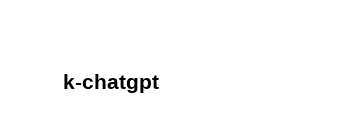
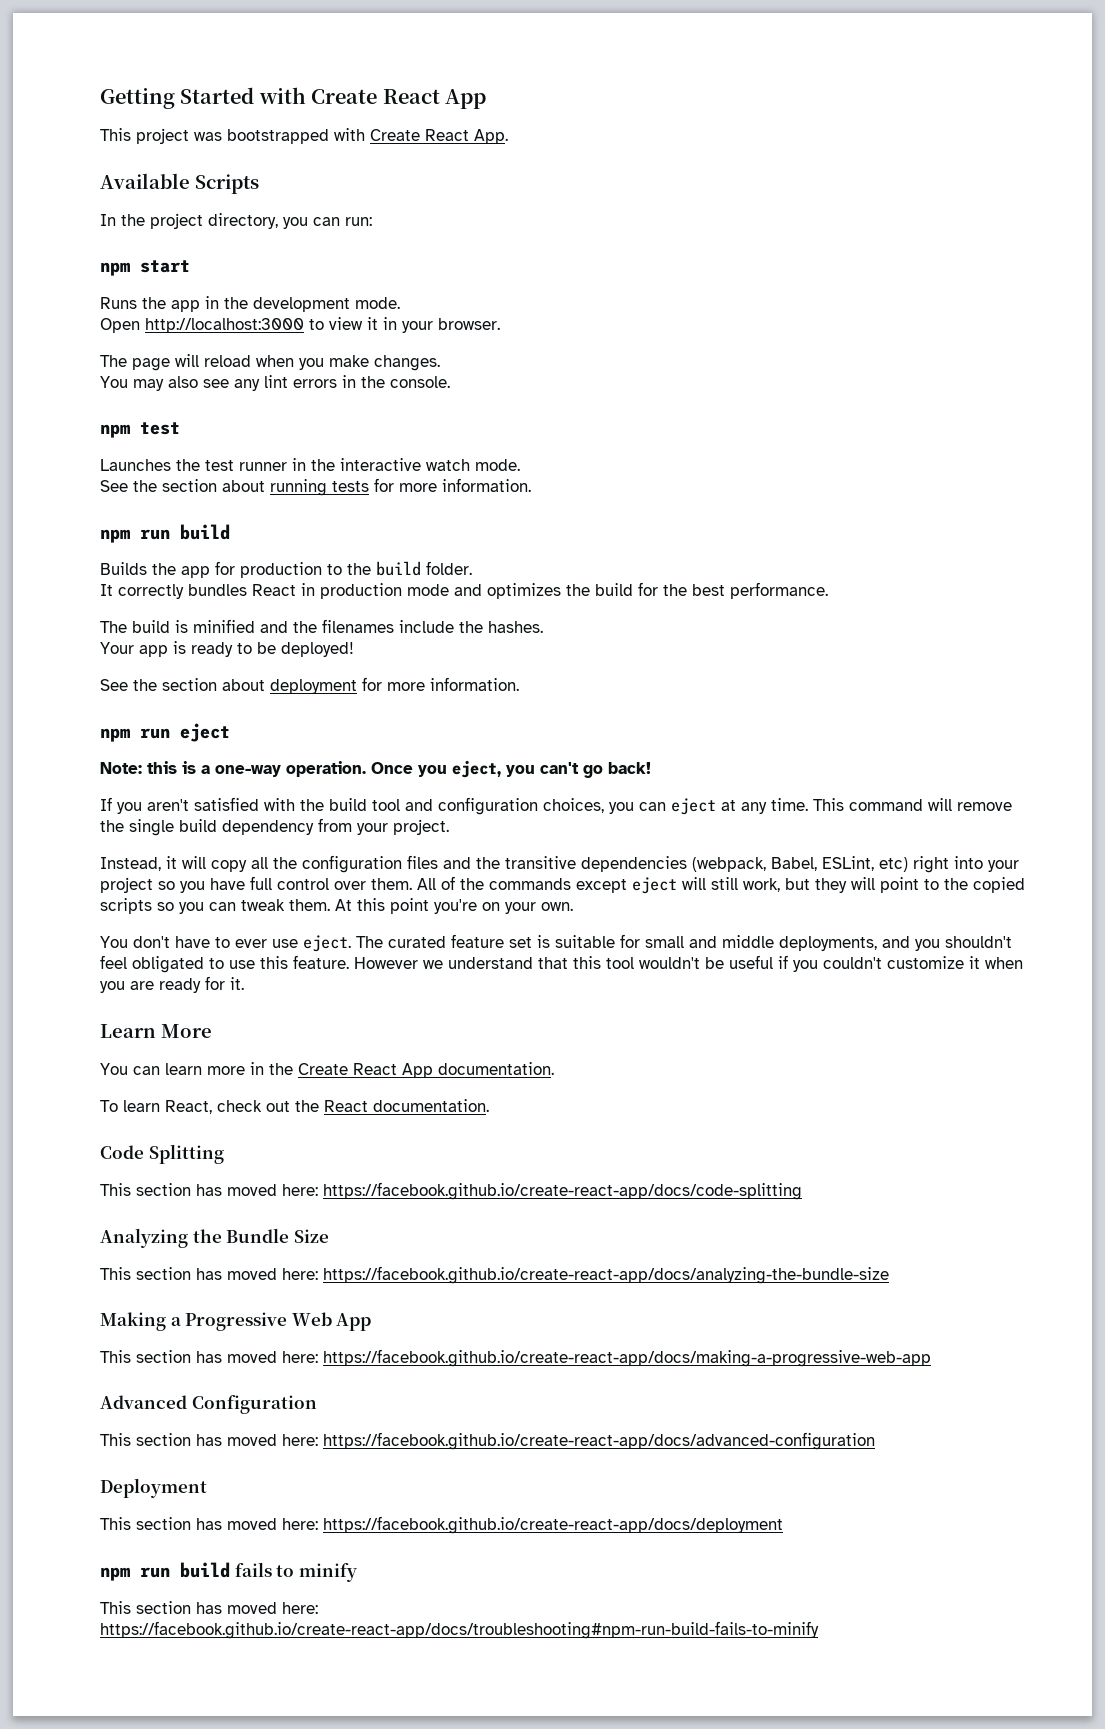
[63,74,159,93] k-chatgpt -> [100,87,486,109] [100,128,508,144] [100,173,259,194] [100,213,372,229] [100,260,190,276] [100,296,400,312] [100,317,500,333] [100,354,440,371] [100,375,450,391] [100,422,180,438] [100,458,520,471] [100,478,531,496] [100,524,230,543] [100,561,472,578] [100,582,828,599] [100,619,543,633] [100,641,354,657] [100,677,519,694] [100,723,230,742] [100,760,651,778] [100,797,1012,815] [100,818,449,836] [100,855,1019,873] [100,876,1025,894] [100,898,573,914] [100,934,1012,952] [100,955,1023,973] [100,976,244,993] [100,1024,212,1038] [100,1062,554,1078] [100,1099,489,1114] [100,1144,224,1164] [100,1182,802,1200] [100,1228,329,1248] [100,1266,889,1284] [100,1312,372,1331] [100,1349,931,1367] [100,1395,317,1414] [100,1432,875,1450] [100,1478,207,1498] [100,1516,783,1534] [100,1562,357,1582] [100,1601,318,1614] [100,1621,819,1639] Getting Started with Create React App // This project was bootstrapped with Create React App. // Available Scripts // In the project directory, you can run: // npm start // Runs the app in the development mode. // Open http://localhost:3000 to view it in your browser. // The page will reload when you make changes. // You may also see any lint errors in the console. // npm test // Launches the test runner in the interactive watch mode. // See the section about running tests for more information. // npm run build // Builds the app for production to the build folder. // It correctly bundles React in production mode and optimizes the build for the best performance. // The build is minified and the filenames include the hashes. // Your app is ready to be deployed! // See the section about deployment for more information. // npm run eject // Note: this is a one-way operation. Once you eject, you can't go back! // If you aren't satisfied with the build tool and configuration choices, you can eject at any time. This command will remove the single build dependency from your project. // Instead, it will copy all the configuration files and the transitive dependencies (webpack, Babel, ESLint, etc) right into your project so you have full control over them. All of the commands except eject will still work, but they will point to the copied scripts so you can tweak them. At this point you're on your own. // You don't have to ever use eject. The curated feature set is suitable for small and middle deployments, and you shouldn't feel obligated to use this feature. However we understand that this tool wouldn't be useful if you couldn't customize it when you are ready for it. // Learn More // You can learn more in the Create React App documentation. // To learn React, check out the React documentation. // Code Splitting // This section has moved here: https://facebook.github.io/create-react-app/docs/code-splitting // Analyzing the Bundle Size // This section has moved here: https://facebook.github.io/create-react-app/docs/analyzing-the-bundle-size // Making a Progressive Web App // This section has moved here: https://facebook.github.io/create-react-app/docs/making-a-progressive-web-app // Advanced Configuration // This section has moved here: https://facebook.github.io/create-react-app/docs/advanced-configuration // Deployment // This section has moved here: https://facebook.github.io/create-react-app/docs/deployment // npm run build fails to minify // This section has moved here: https://facebook.github.io/create-react-app/docs/troubleshooting#npm-run-build-fails-to-minify

